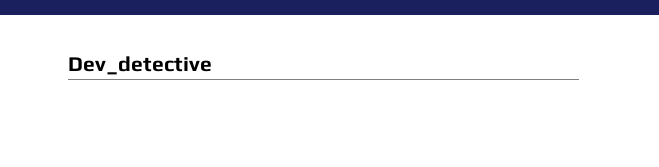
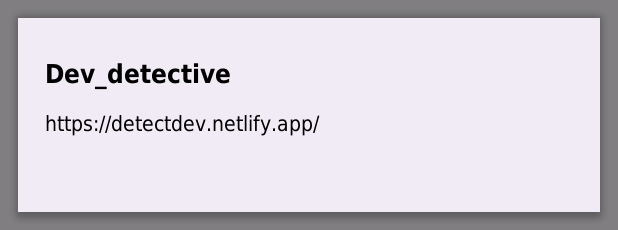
(212, 65) none -> [45,115,320,136] // https://detectdev.netlify.app/

